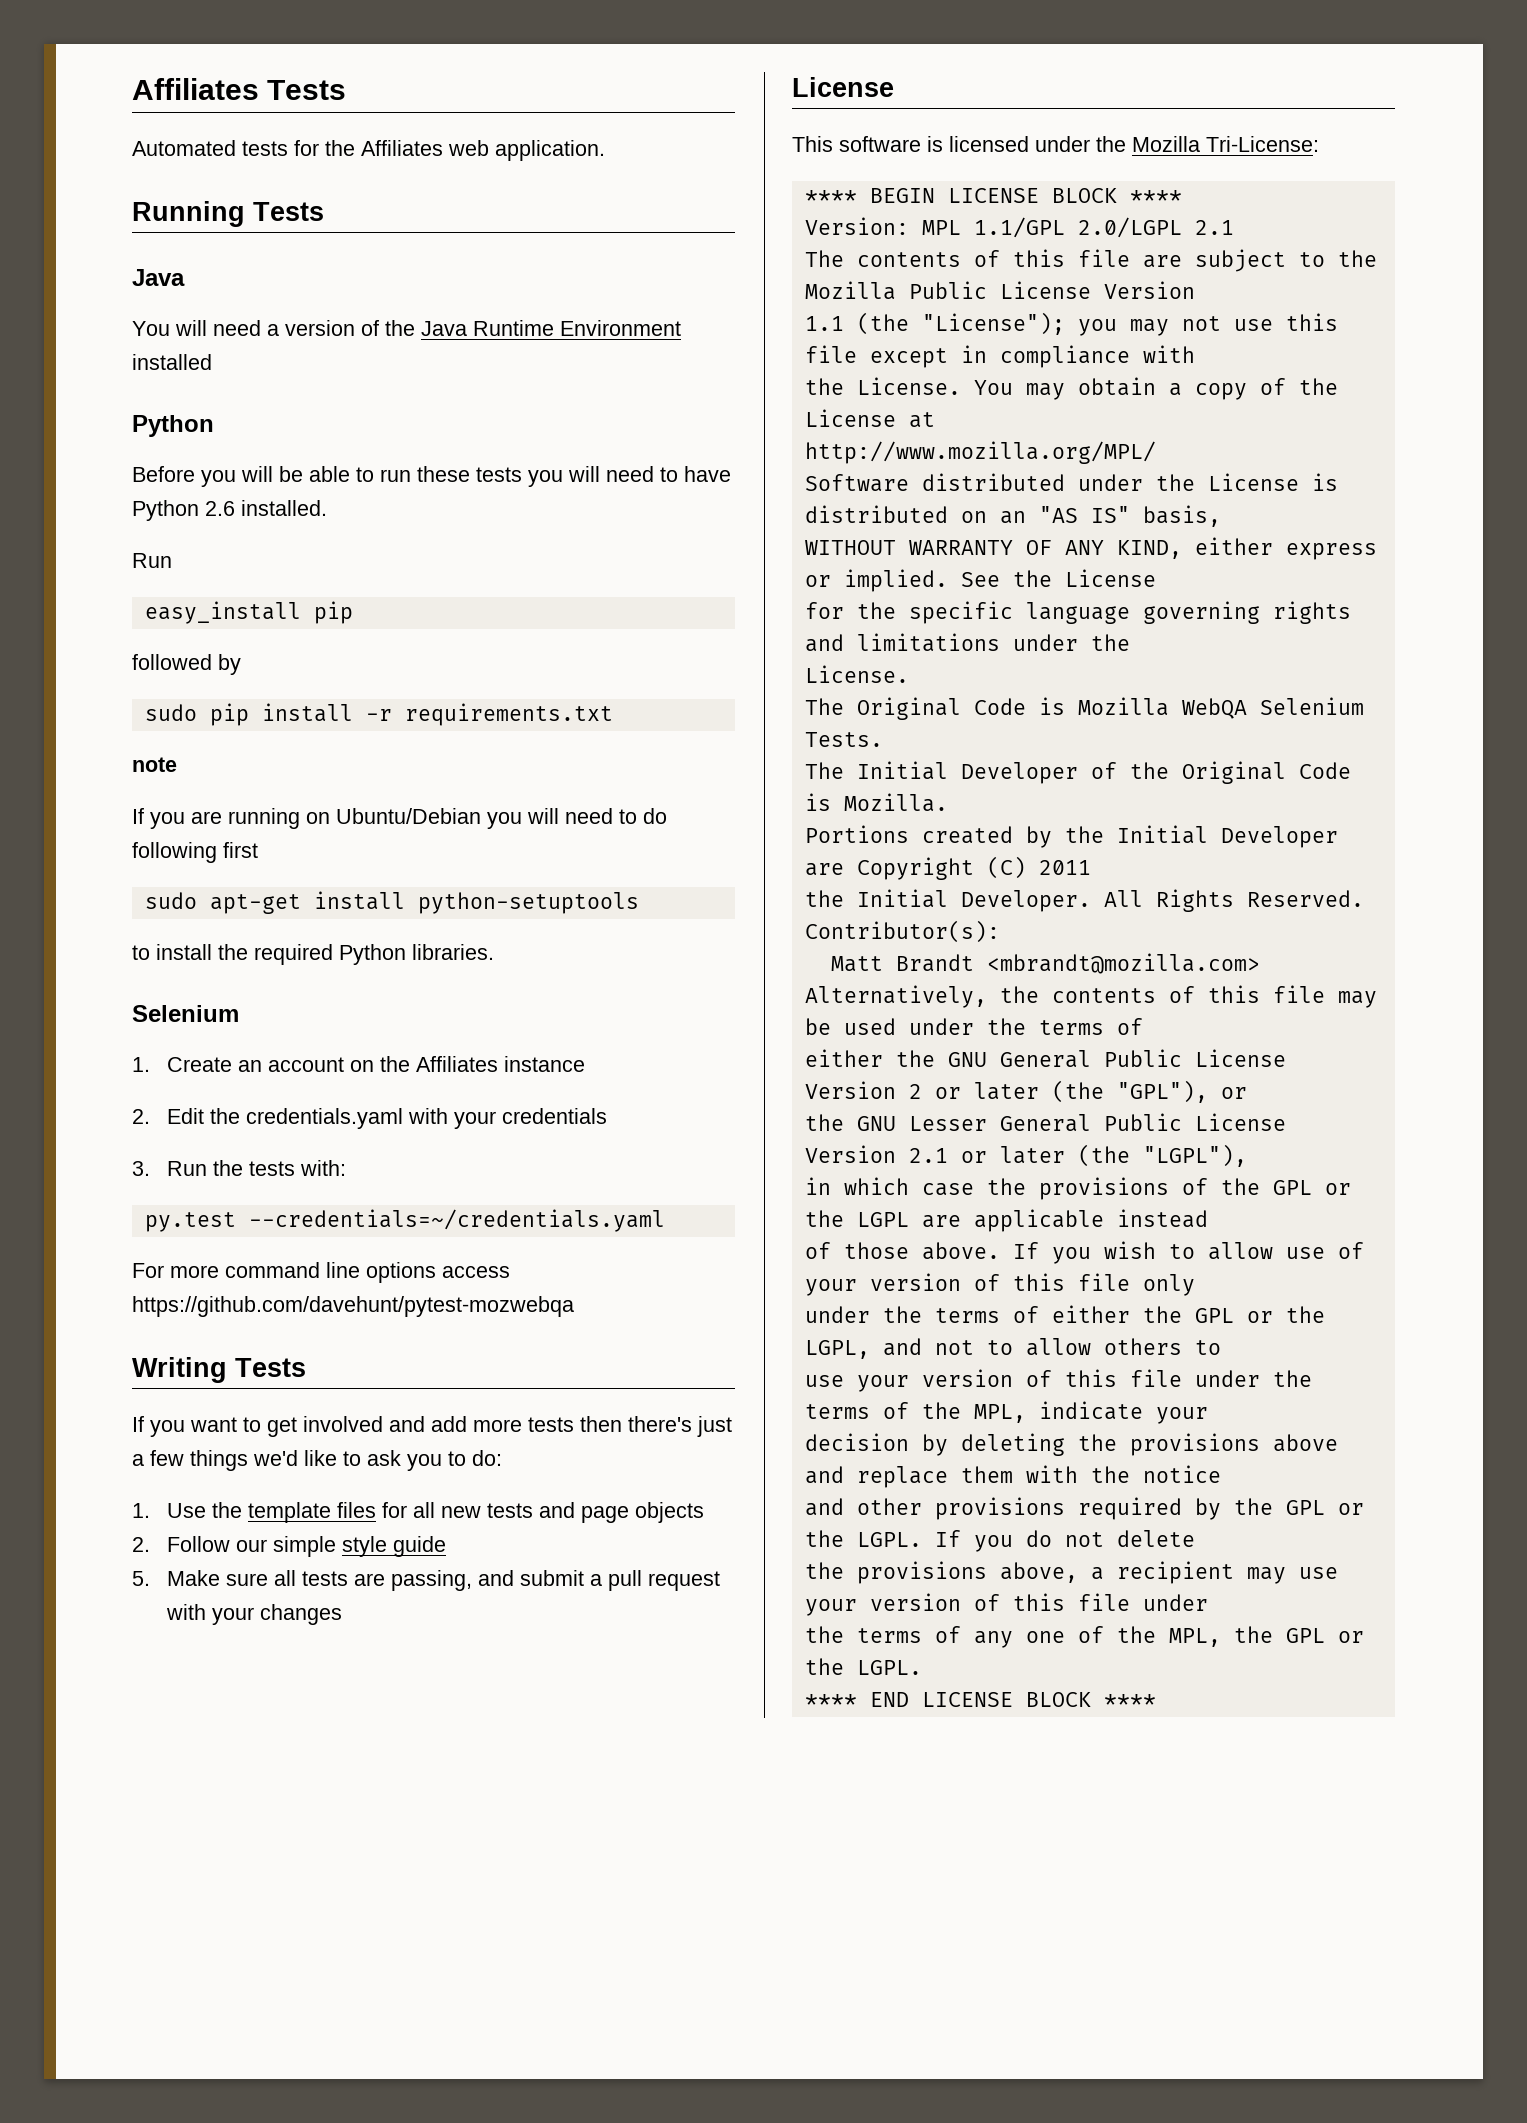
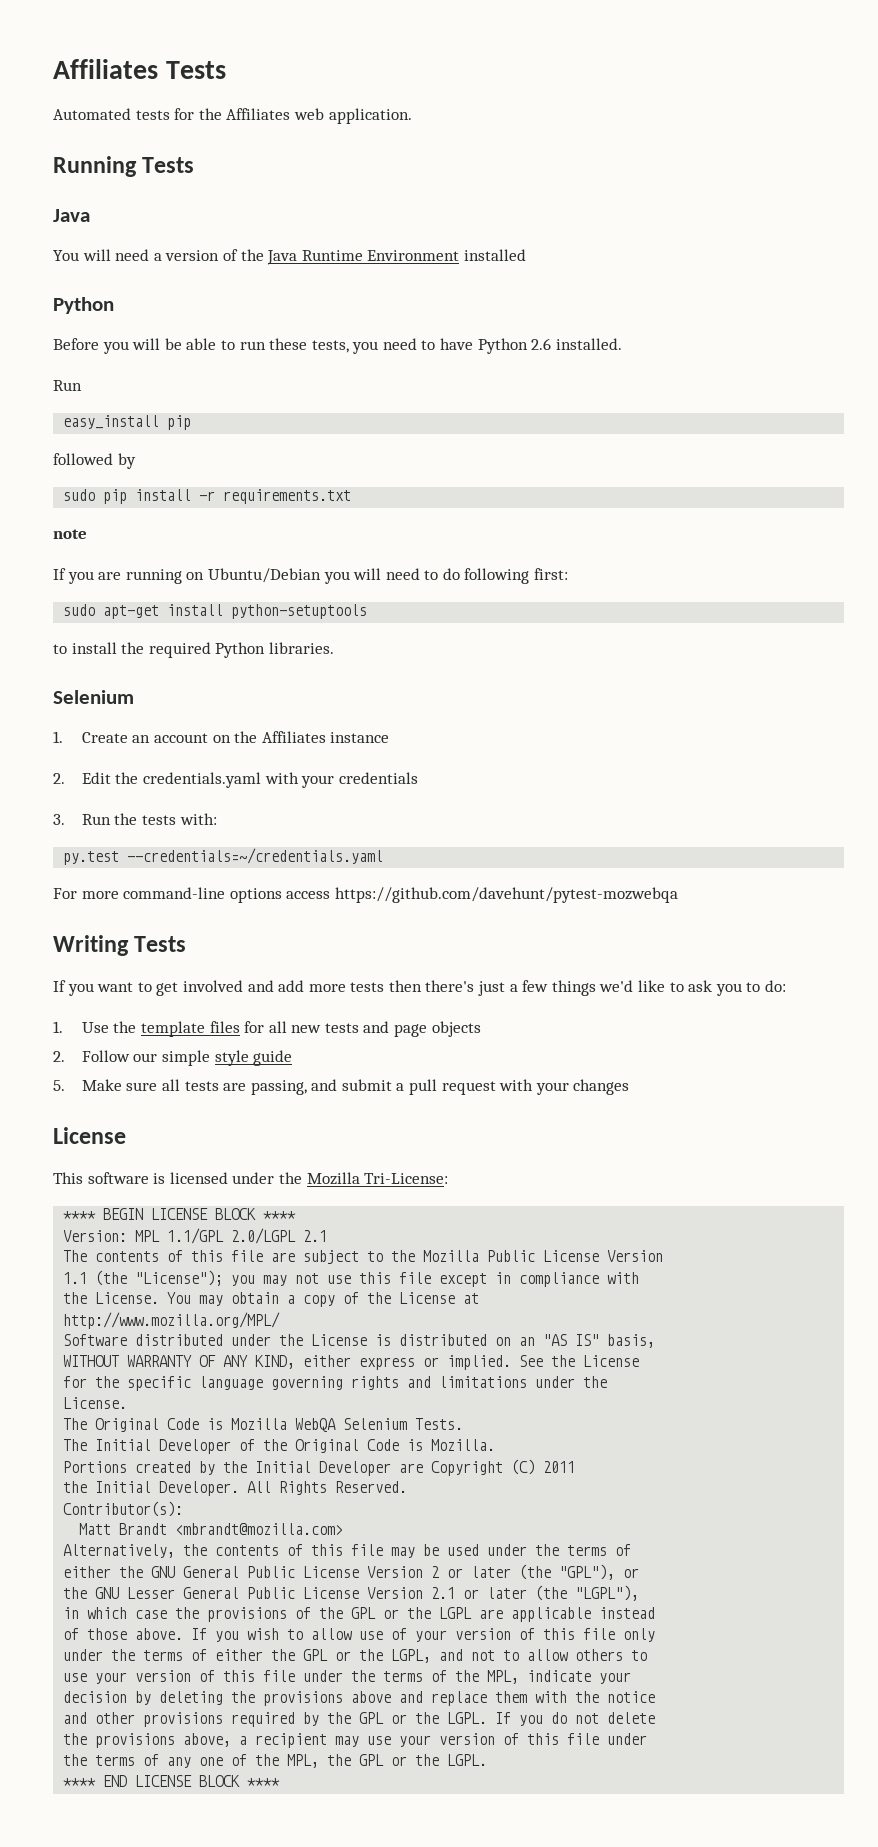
[476,466,600,487] tests you will -> [311,340,379,354] tests, you
[223,842,258,858] first -> [534,568,569,580] first:
[225,1262,360,1278] command line -> [123,887,226,899] command-line

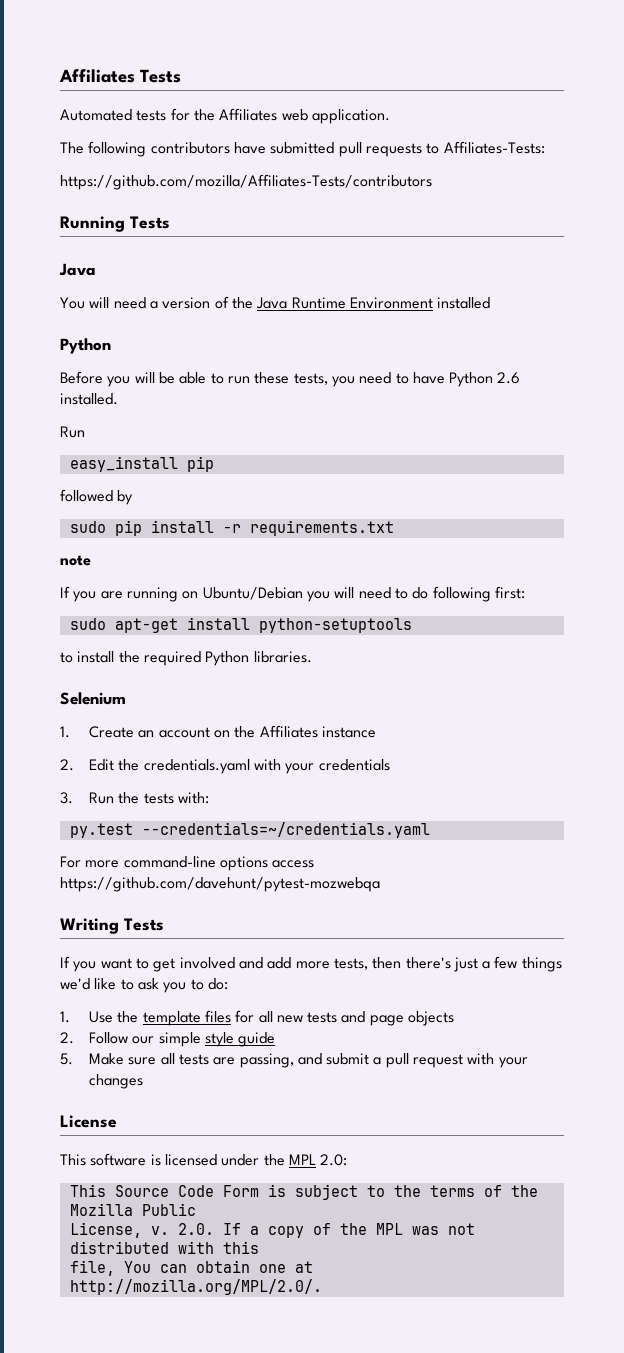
(412, 116) none -> [60,141,545,157] [60,174,432,190] // The following contributors have submitted pull requests to Affiliates-Tests: // https://github.com/mozilla/Affiliates-Tests/contributors
[350,982,385,992] tests -> [333,958,368,970] tests,
[306,1172,449,1185] [63,1208,297,1220] [63,1228,328,1244] [63,1250,664,1264] [63,1270,640,1287] [63,1292,480,1307] [63,1312,281,1329] [63,1334,656,1348] [63,1355,640,1370] [63,1376,608,1391] [63,1397,128,1409] [63,1418,464,1432] [63,1439,496,1454] [63,1459,576,1476] [63,1481,408,1496] [63,1501,184,1517] [79,1523,344,1535] [63,1544,632,1558] [63,1564,640,1580] [63,1585,640,1601] [63,1607,656,1622] [63,1628,656,1642] [63,1649,648,1663] [63,1670,632,1684] [63,1691,656,1706] [63,1712,656,1727] [63,1733,648,1748] [63,1754,488,1768] [63,1775,281,1787] Mozilla Tri-License: // **** BEGIN LICENSE BLOCK **** // Version: MPL 1.1/GPL 2.0/LGPL 2.1 // The contents of this file are subject to the Mozilla Public License Version // 1.1 (the "License"); you may not use this file except in compliance with // the License. You may obtain a copy of the License at // http://www.mozilla.org/MPL/ // Software distributed under the License is distributed on an "AS IS" basis, // WITHOUT WARRANTY OF ANY KIND, either express or implied. See the License // for the specific language governing rights and limitations under the // License. // The Original Code is Mozilla WebQA Selenium Tests. // The Initial Developer of the Original Code is Mozilla. // Portions created by the Initial Developer are Copyright (C) 2011 // the Initial Developer. All Rights Reserved. // Contributor(s): // Matt Brandt <mbrandt@mozilla.com> // Alternatively, the contents of this file may be used under the terms of // either the GNU General Public License Version 2 or later (the "GPL"), or // the GNU Lesser General Public License Version 2.1 or later (the "LGPL"), // in which case the provisions of the GPL or the LGPL are applicable instead // of those above. If you wish to allow use of your version of this file only // under the terms of either the GPL or the LGPL, and not to allow others to // use your version of this file under the terms of the MPL, indicate your // decision by deleting the provisions above and replace them with the notice // and other provisions required by the GPL or the LGPL. If you do not delete // the provisions above, a recipient may use your version of this file under // the terms of any one of the MPL, the GPL or the LGPL. // **** END LICENSE BLOCK **** -> [288,1154,348,1166] [69,1184,538,1200] [69,1203,196,1216] [69,1222,475,1238] [69,1241,259,1254] [69,1260,313,1276] [69,1279,322,1295] MPL 2.0: // This Source Code Form is subject to the terms of the Mozilla Public // License, v. 2.0. If a copy of the MPL was not distributed with this // file, You can obtain one at http://mozilla.org/MPL/2.0/.

